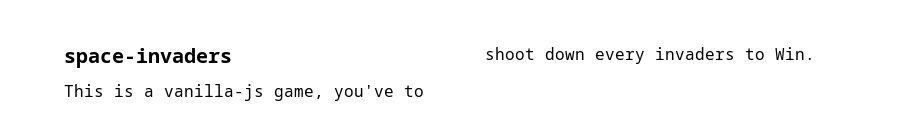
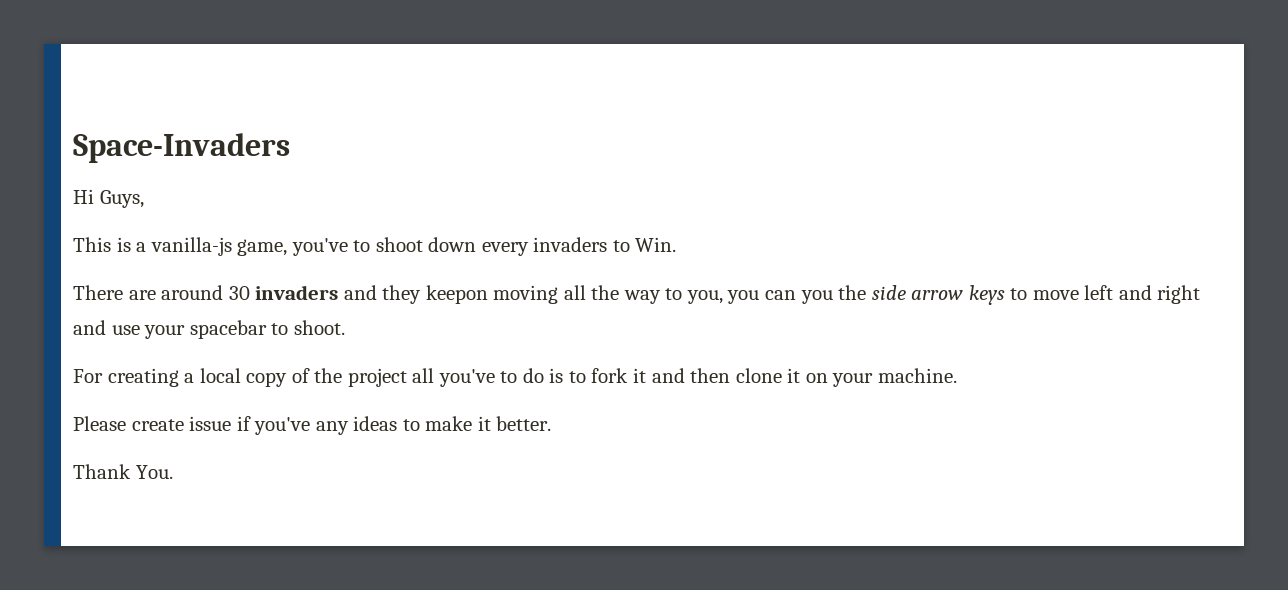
[64,48,232,68] space-invaders -> [73,133,290,163] [73,189,144,208] Space-Invaders // Hi Guys,
(815, 53) none -> [73,285,1201,305] [73,320,345,339] [73,368,957,387] [73,416,552,435] [73,464,173,479] // There are around 30 invaders and they keepon moving all the way to you, you can you the side arrow keys to move left and right and use your spacebar to shoot. // For creating a local copy of the project all you've to do is to fork it and then clone it on your machine. // Please create issue if you've any ideas to make it better. // Thank You.

